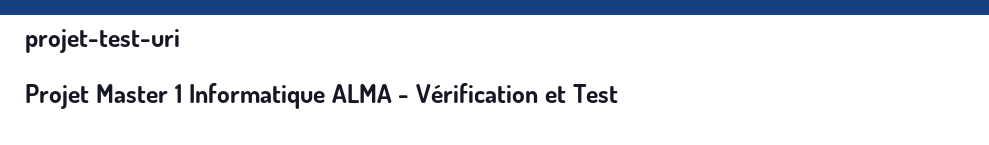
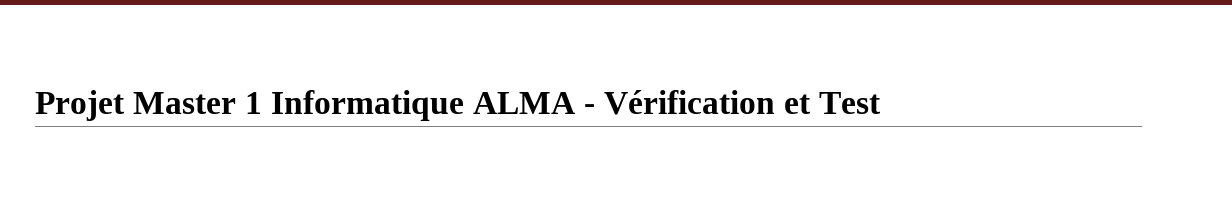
[25,29,180,53] projet-test-uri // -> (35, 105) none

